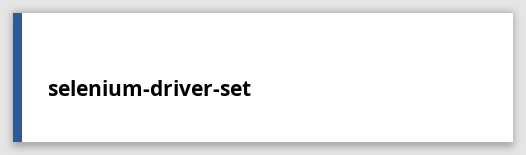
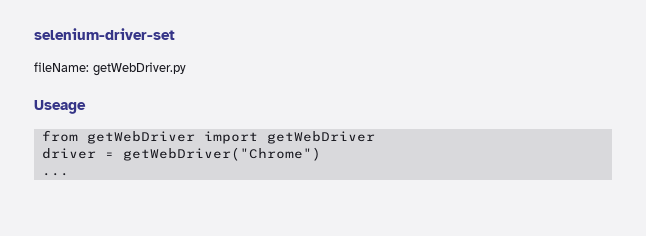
(251, 88) none -> [34,62,186,76] [34,100,86,114] [41,130,375,144] [41,147,321,161] [41,173,69,176] // fileName: getWebDriver.py // Useage // from getWebDriver import getWebDriver // driver = getWebDriver("Chrome") // ...

